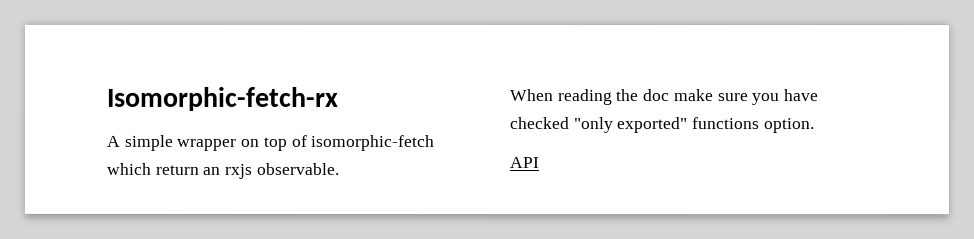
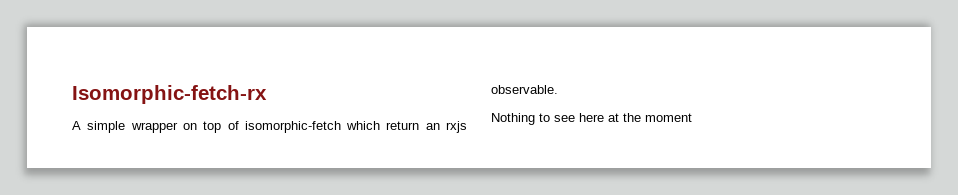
[510,89,820,106] [509,117,815,134] [509,157,539,169] When reading the doc make sure you have checked "only exported" functions option. // API -> [491,113,692,125] Nothing to see here at the moment

